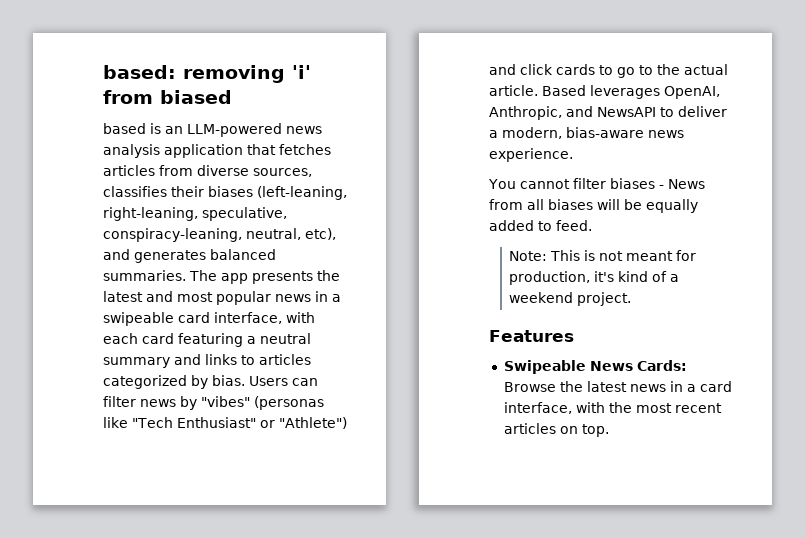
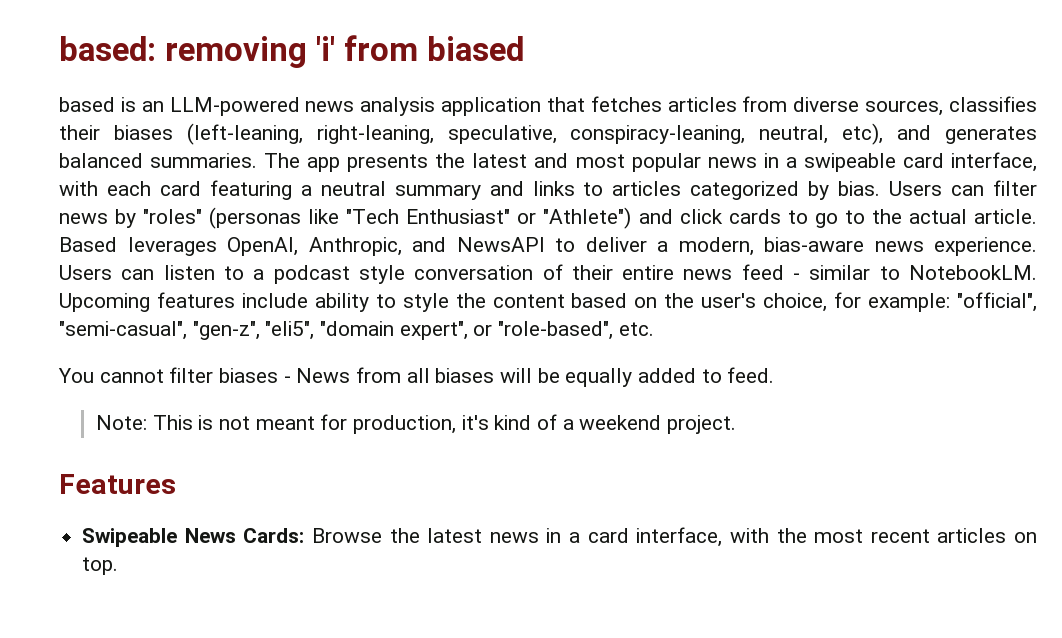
[201,396,250,407] "vibes" -> [143,209,203,224] "roles"
(573, 155) none -> [59,264,1037,284] [59,292,1037,312] [59,321,654,340] Users can listen to a podcast style conversation of their entire news feed - similar to NotebookLM. Upcoming features include ability to style the content based on the user's choice, for example: "official", "semi-casual", "gen-z", "eli5", "domain expert", or "role-based", etc.

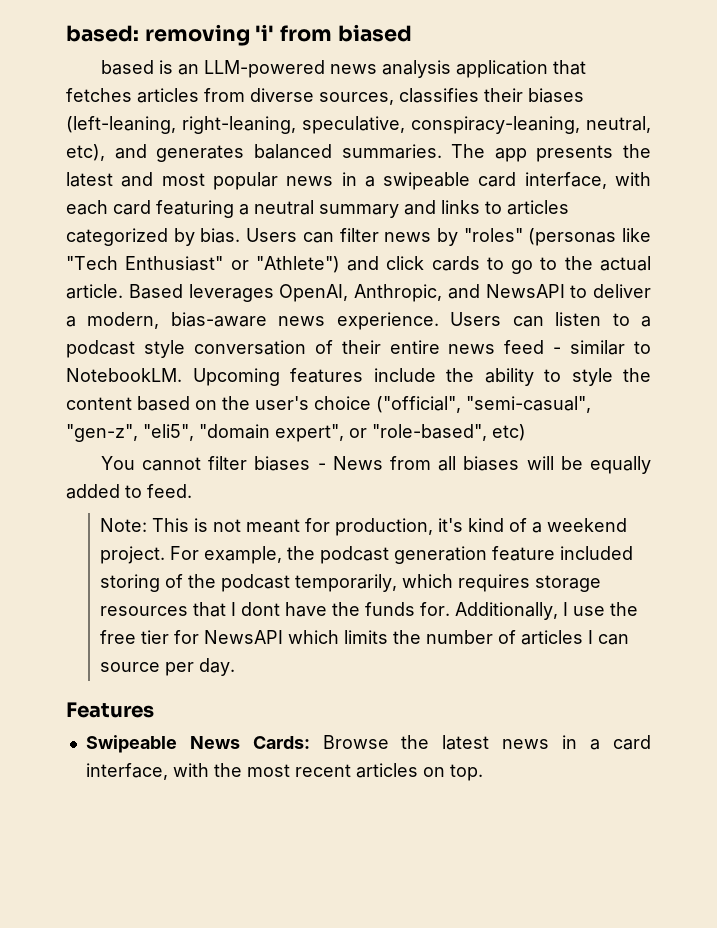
(308, 300) none -> [446,368,474,382] the
[763,292,1037,312] choice, for example: "official", -> [314,396,461,413] choice ("official",
[618,322,654,336] etc. -> [492,424,526,441] etc)
(737, 424) none -> [170,546,634,564] [100,574,602,592] [100,602,639,620] [100,630,630,645] [100,658,236,676] For example, the podcast generation feature included storing of the podcast temporarily, which requires storage resources that I dont have the funds for. Additionally, I use the free tier for NewsAPI which limits the number of articles I can source per day.

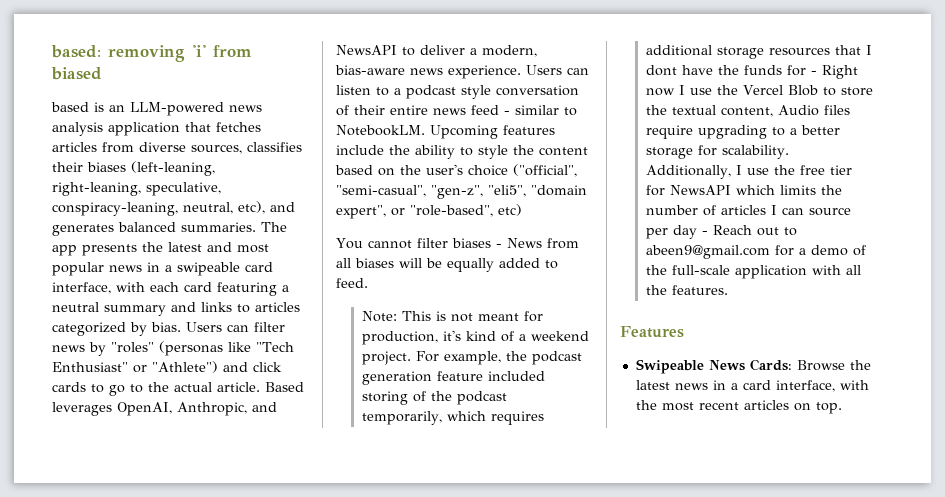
(531, 583) none -> [645,45,712,56] additional
[420,602,451,616] for. -> [786,65,858,79] [645,85,873,96] [645,105,850,117] [645,125,840,139] [645,145,789,159] for - Right now I use the Vercel Blob to store the textual content, Audio files require upgrading to a better storage for scalability.
[199,658,236,676] day. -> [672,225,797,239] [645,245,866,259] [645,265,861,279] [645,285,728,295] day - Reach out to abeen9@gmail.com for a demo of the full-scale application with all the features.

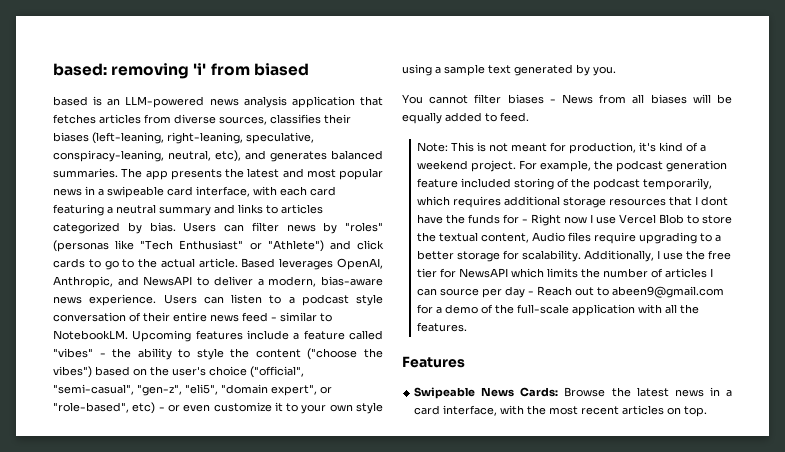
(384, 150) none -> [293,330,383,340] [53,348,106,358] a feature called "vibes" -
(588, 151) none -> [307,348,383,360] [53,366,92,378] ("choose the vibes")
(522, 210) none -> [158,402,384,414] [402,64,616,76] - or even customize it to your own style using a sample text generated by you.
[716,85,738,95] the -> (616, 220) none

